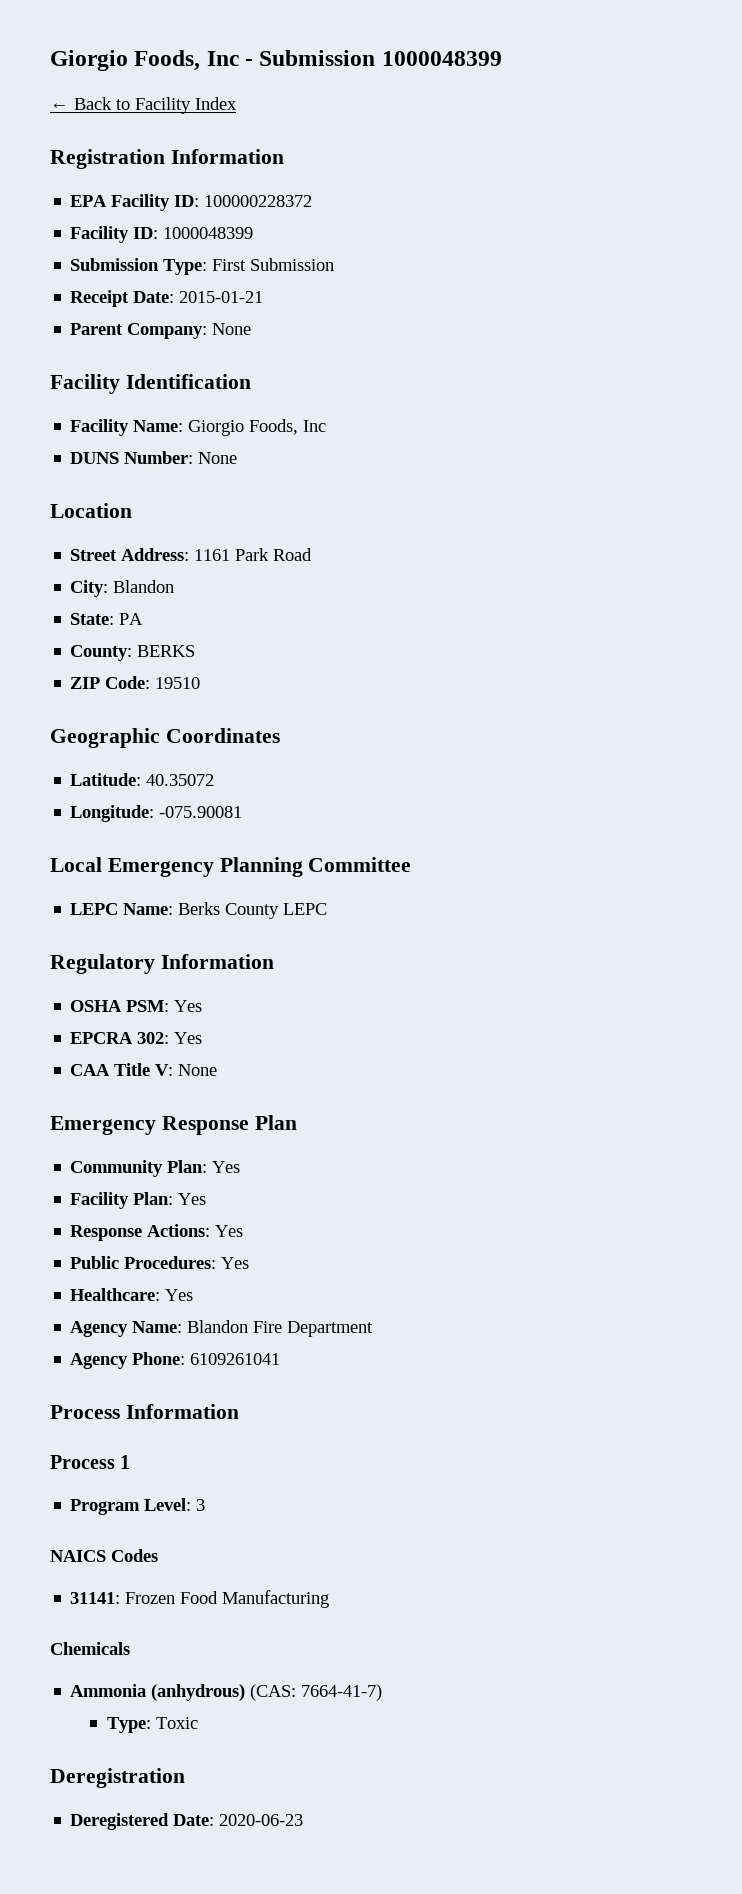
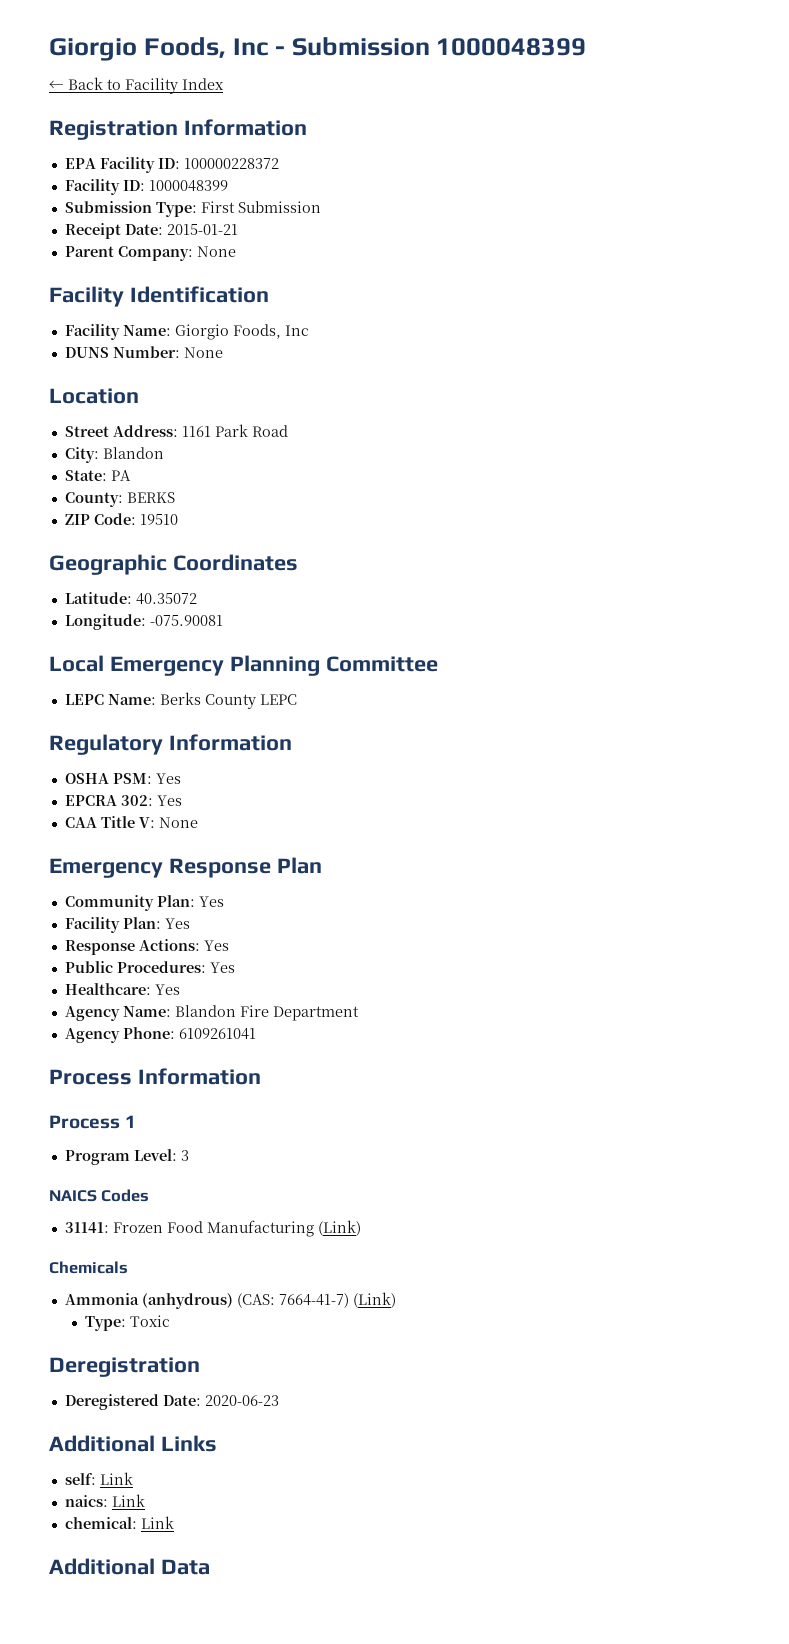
(330, 1599) none -> [317,1220,361,1236] (Link)
(383, 1692) none -> [352,1292,396,1308] (Link)
(304, 1820) none -> [49,1435,217,1452] [64,1472,133,1485] [64,1494,145,1507] [64,1516,174,1529] [49,1558,210,1575] // Additional Links // self: Link // naics: Link // chemical: Link // Additional Data

